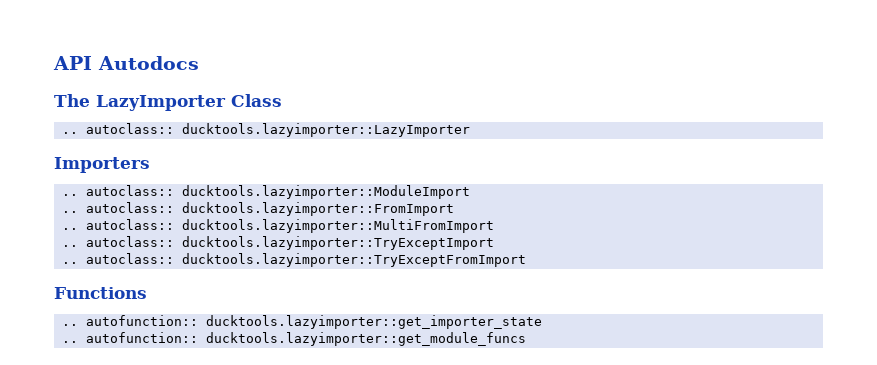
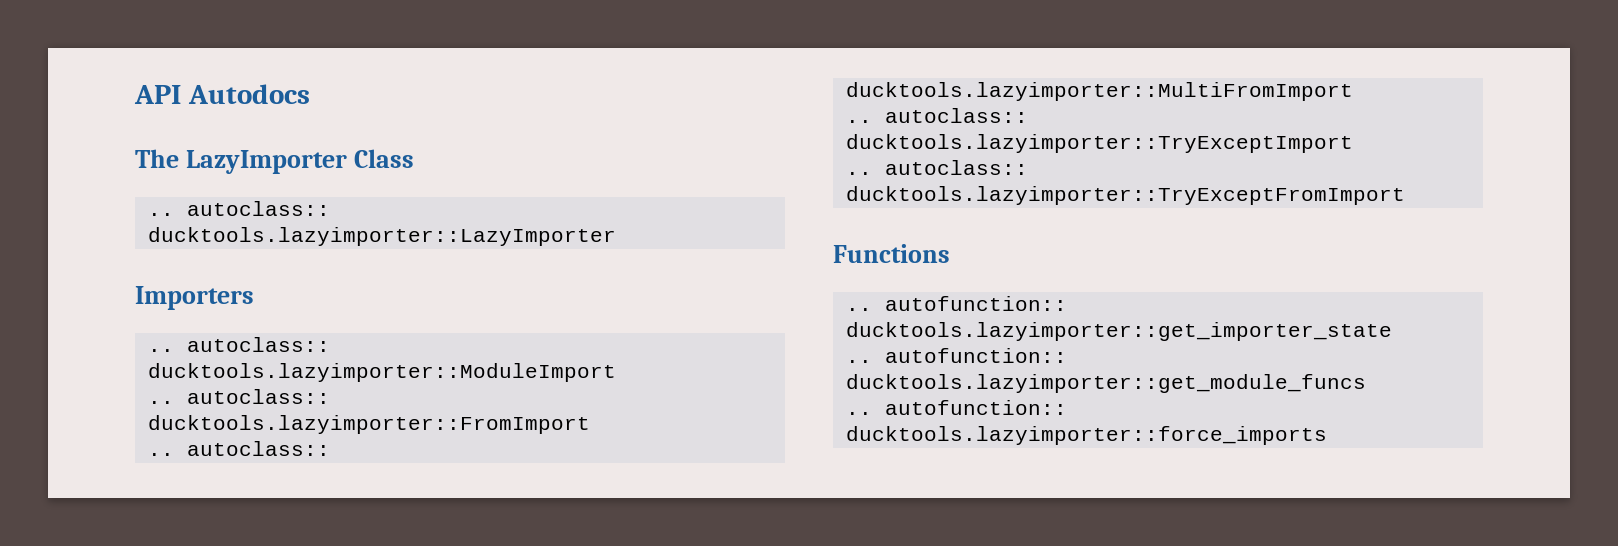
(526, 339) none -> [845,400,1067,415] [845,426,1327,445] // .. autofunction:: ducktools.lazyimporter::force_imports

